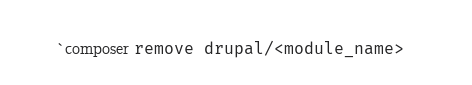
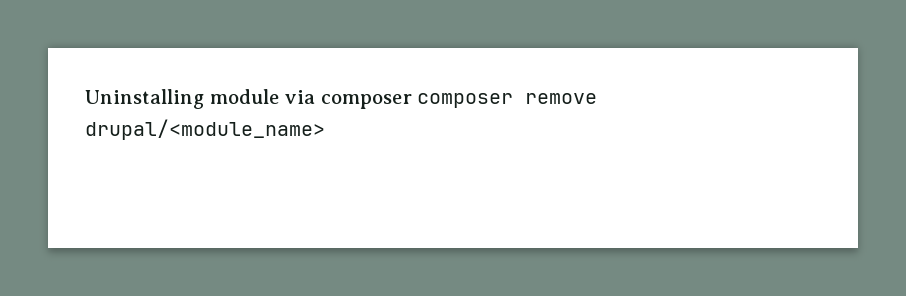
[57,43,129,57] `composer -> [85,89,514,109] Uninstalling module via composer composer

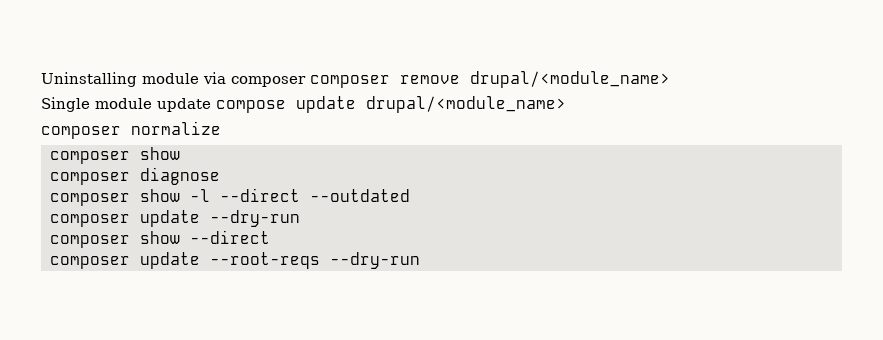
(325, 129) none -> [41,96,566,113] [41,121,221,139] [50,147,180,164] [50,167,220,185] [50,188,410,206] [50,210,300,227] [50,230,270,248] [50,252,420,269] // Single module update compose update drupal/<module_name> // composer normalize // composer show // composer diagnose // composer show -l --direct --outdated // composer update --dry-run // composer show --direct // composer update --root-reqs --dry-run

